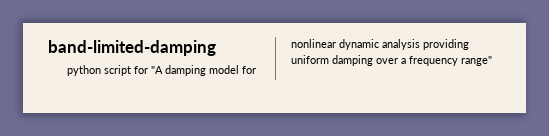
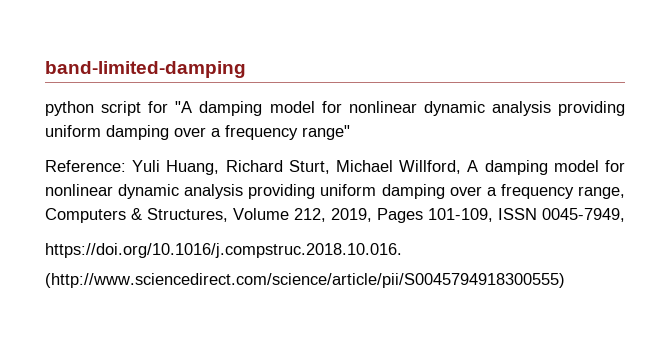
(492, 61) none -> [45,160,625,175] [45,184,625,199] [45,208,625,223] [45,243,402,258] [45,273,565,288] // Reference: Yuli Huang, Richard Sturt, Michael Willford, A damping model for nonlinear dynamic analysis providing uniform damping over a frequency range, Computers & Structures, Volume 212, 2019, Pages 101-109, ISSN 0045-7949, // https://doi.org/10.1016/j.compstruc.2018.10.016. // (http://www.sciencedirect.com/science/article/pii/S0045794918300555)

